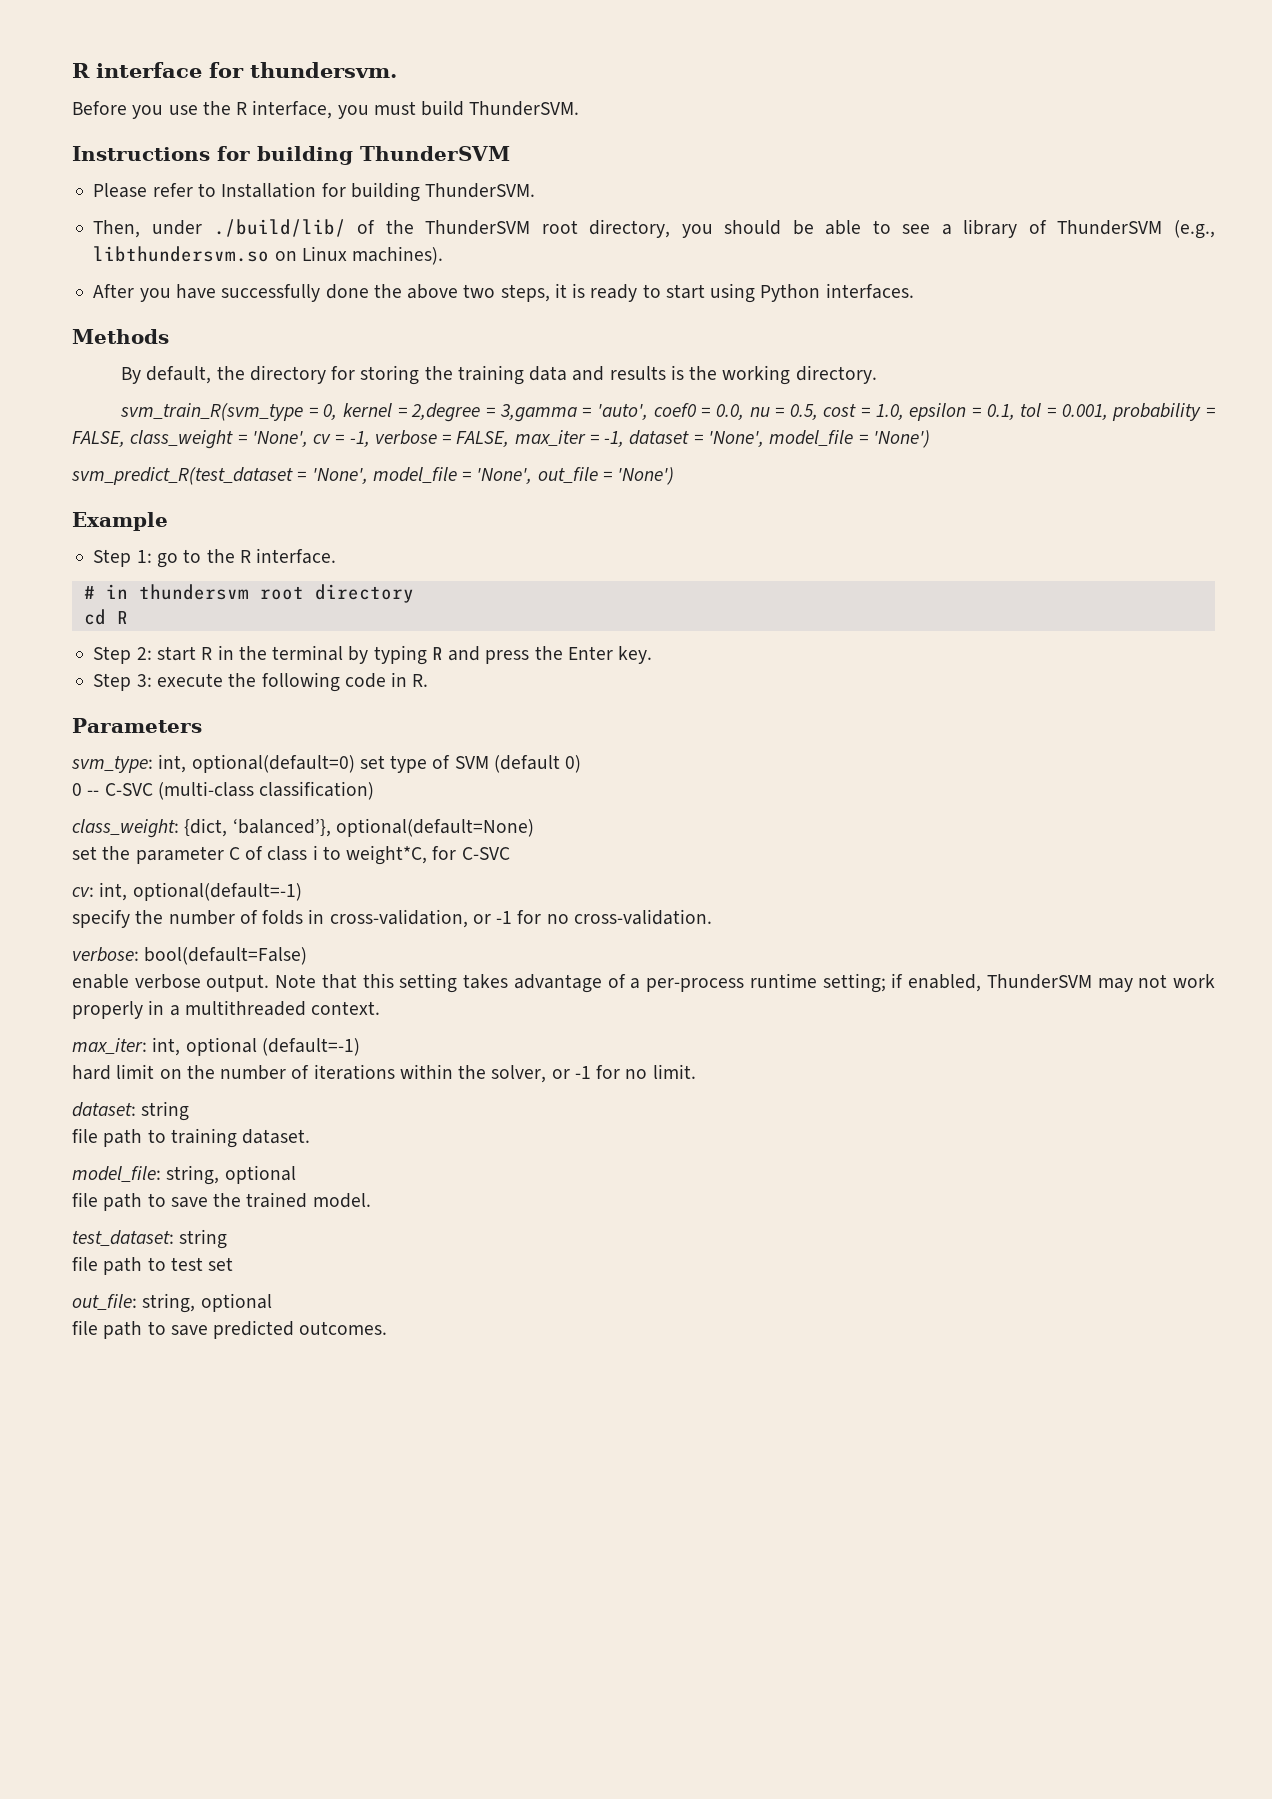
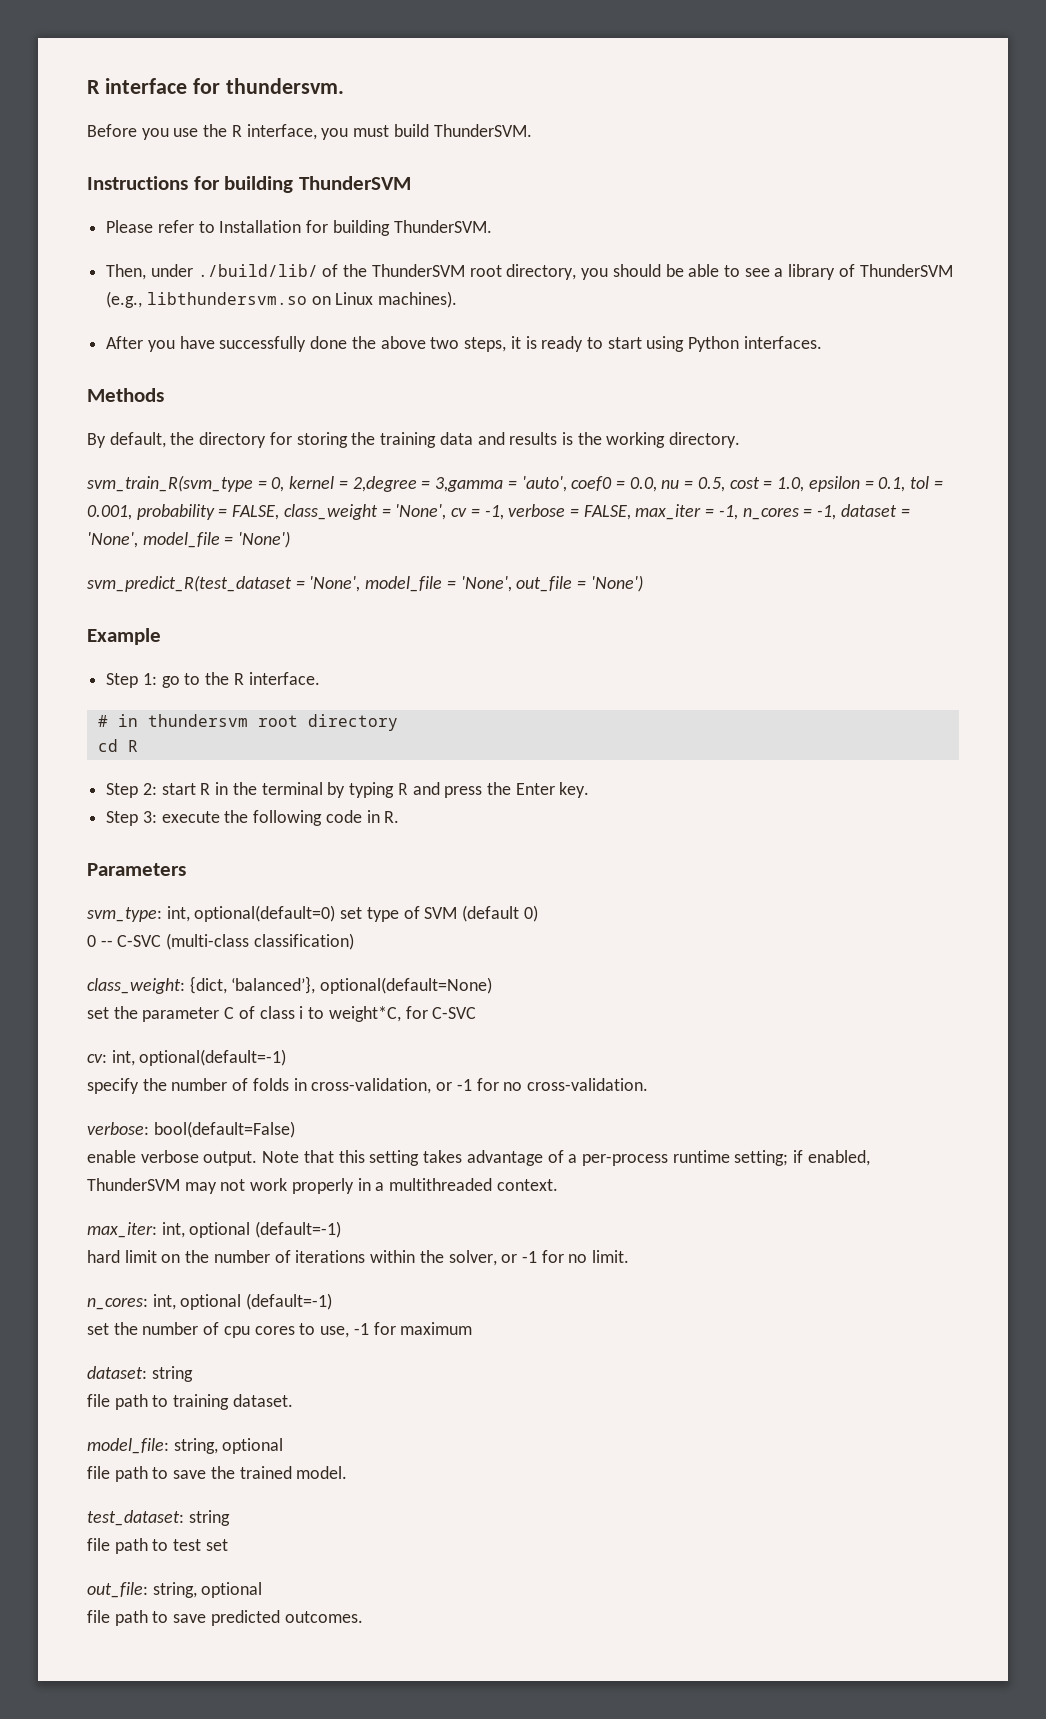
(625, 439) none -> [742,505,837,520] n_cores = -1,
(696, 1071) none -> [87,1293,333,1310] [87,1322,473,1338] // n_cores: int, optional (default=-1) // set the number of cpu cores to use, -1 for maximum

